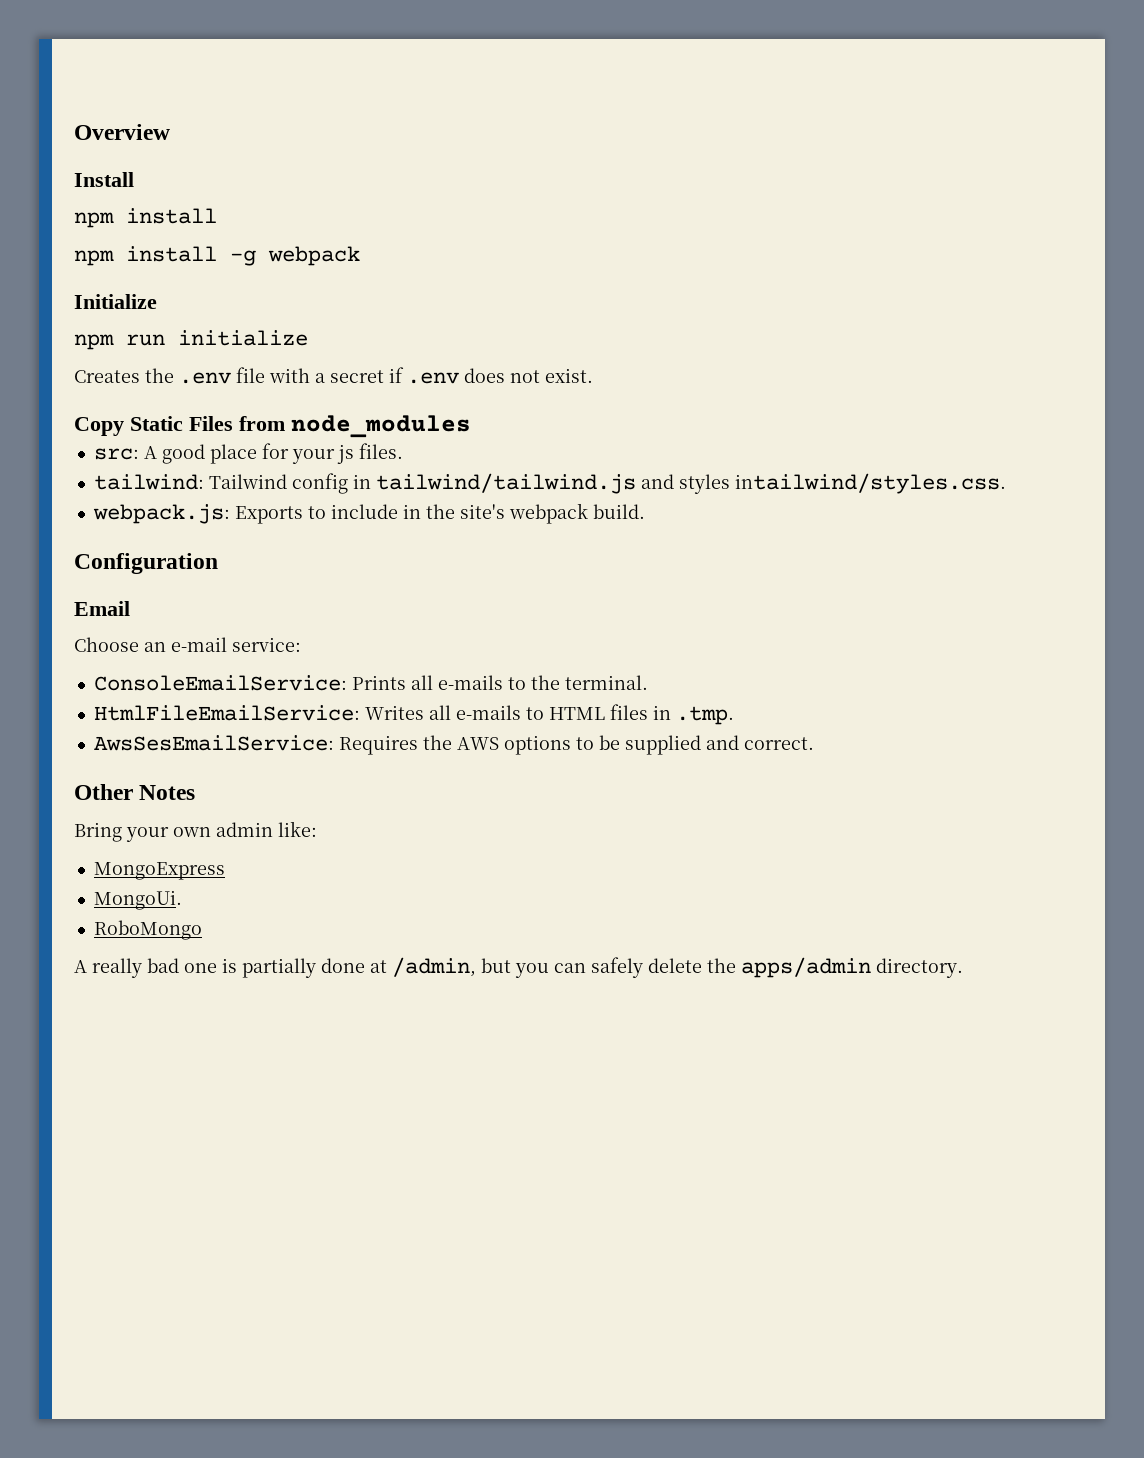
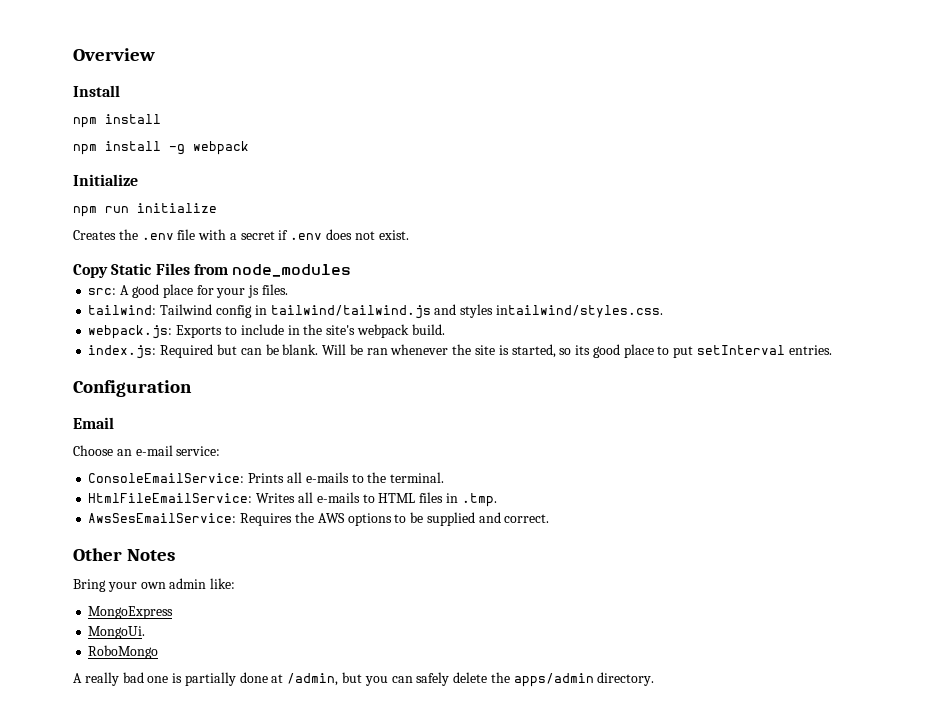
(645, 511) none -> [88,344,832,359] // index.js: Required but can be blank. Will be ran whenever the site is started, so its good place to put setInterval entries.

